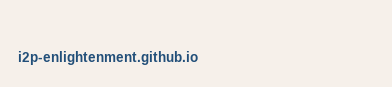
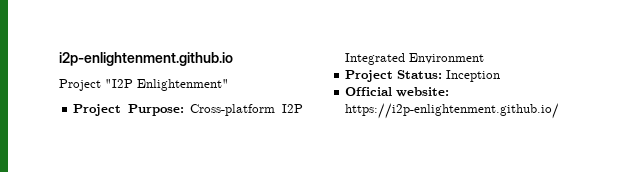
(198, 58) none -> [59,79,229,91] [73,104,303,116] [345,53,485,65] [345,70,501,82] [345,87,450,97] [345,103,560,119] // Project "I2P Enlightenment" // Project Purpose: Cross-platform I2P Integrated Environment // Project Status: Inception // Official website: https://i2p-enlightenment.github.io/

